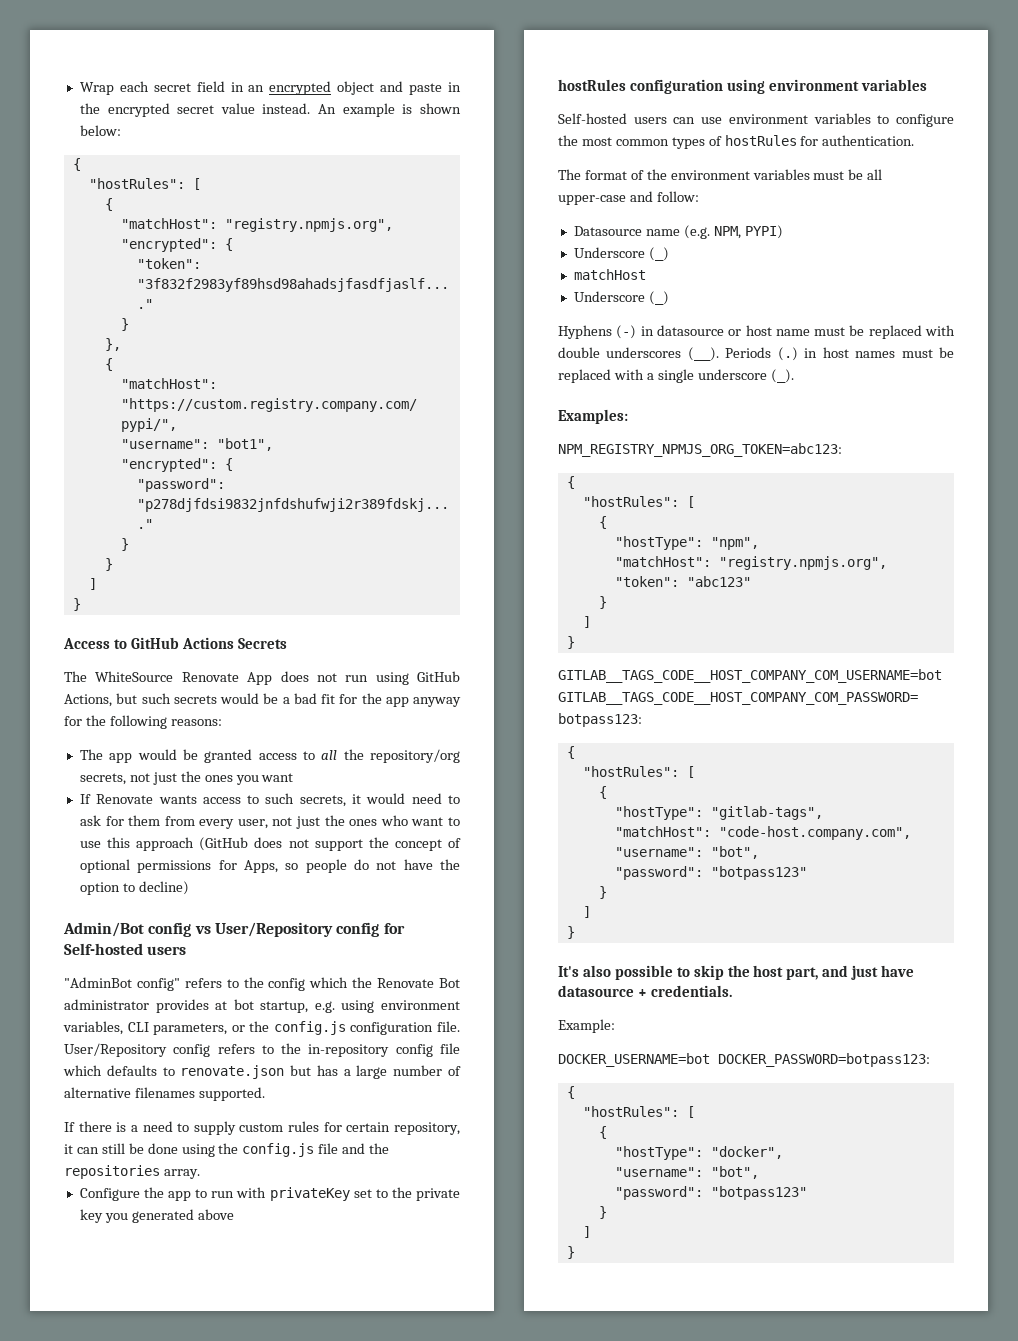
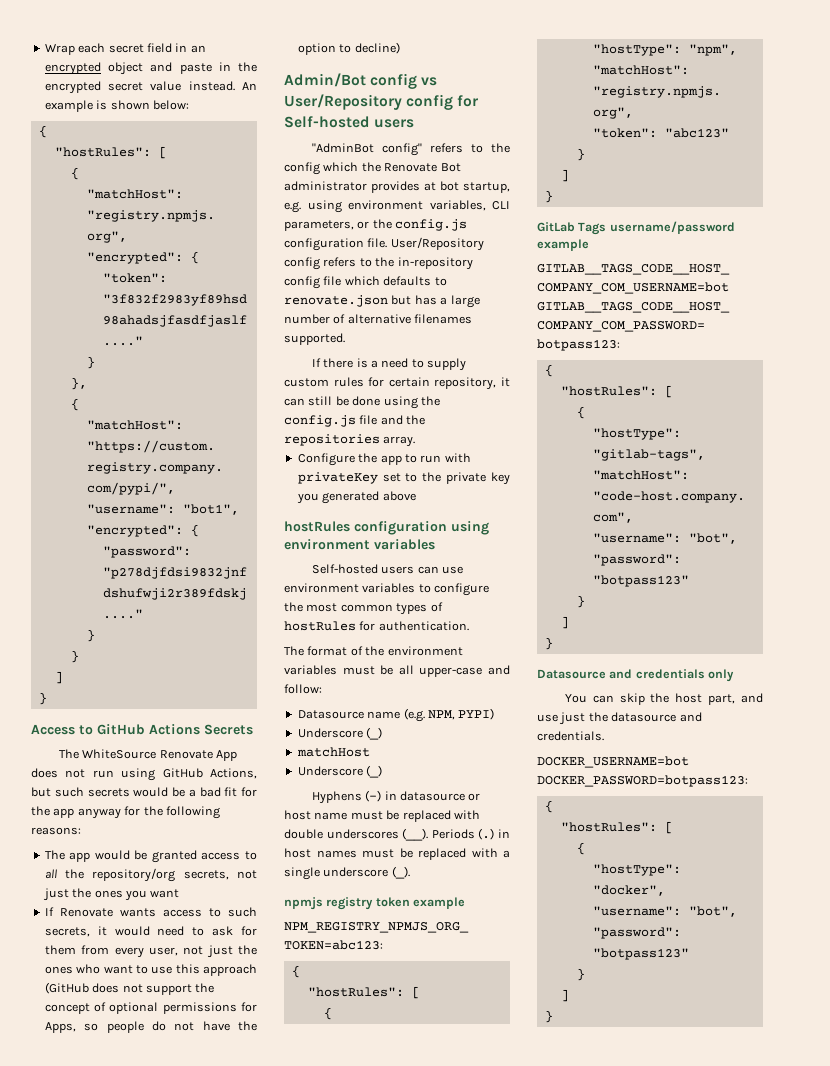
[558,409,628,424] Examples: -> [284,897,466,910] npmjs registry token example
(575, 642) none -> [537,221,735,235] [537,239,589,251] // GitLab Tags username/password example
[558,965,690,980] It's also possible to -> [537,669,735,682] [564,694,614,703] Datasource and credentials only // You can
[851,965,915,980] [558,985,647,997] just have datasource + -> [537,712,702,725] use just the datasource and
[558,1019,615,1033] // Example: -> (604, 736) none

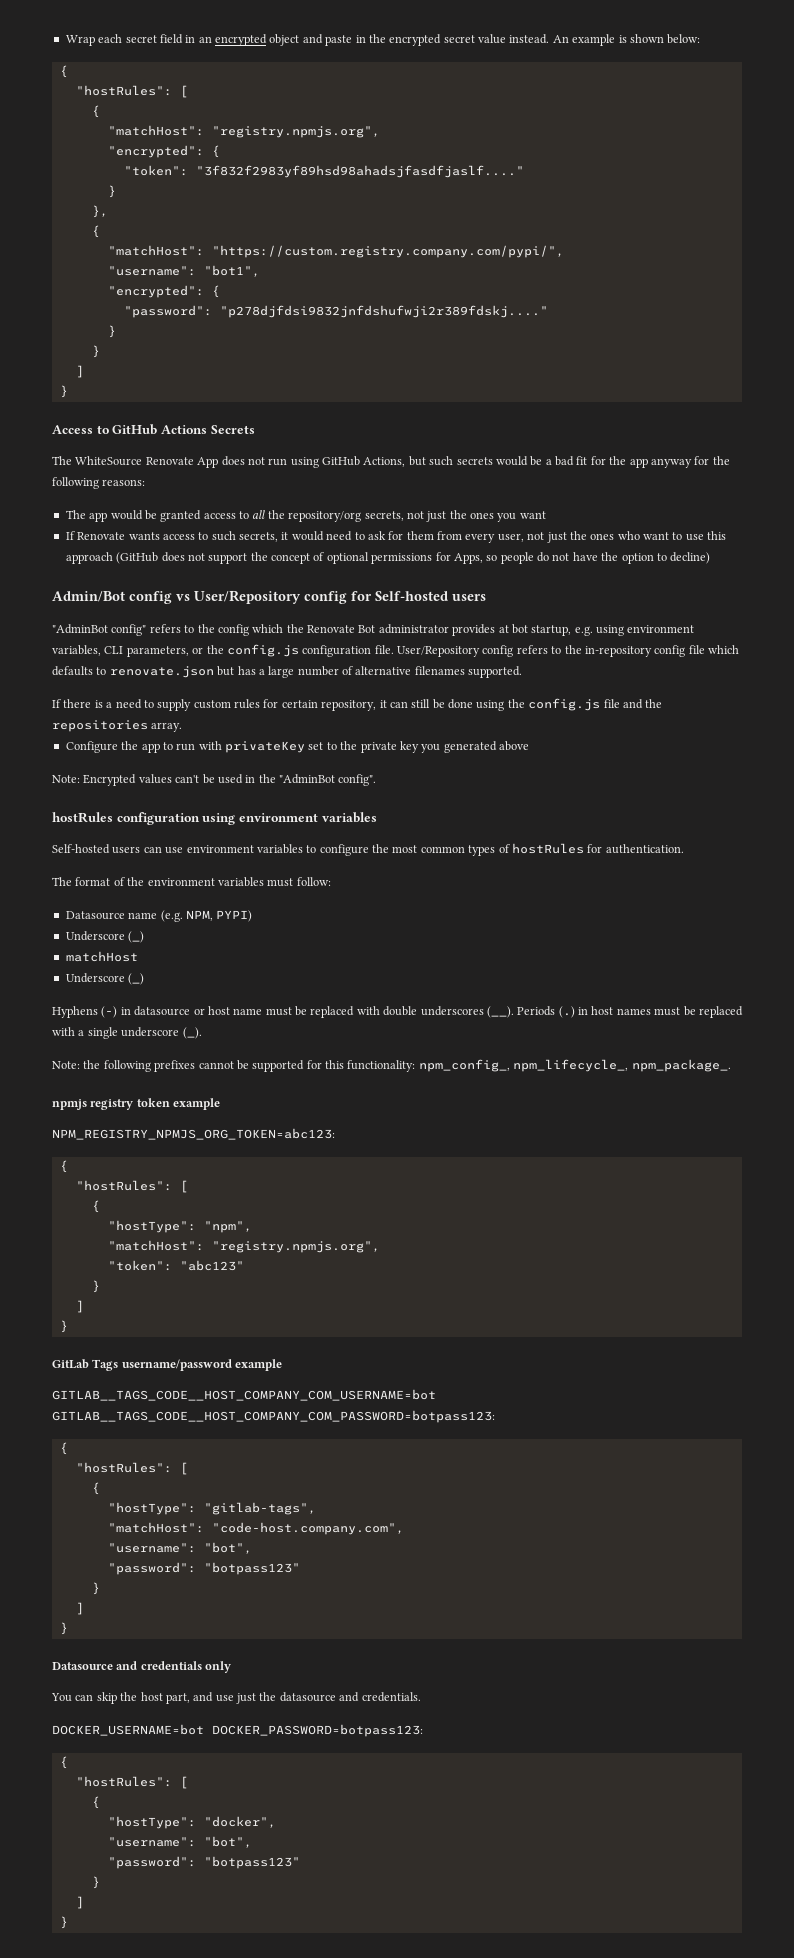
(416, 496) none -> [52,774,377,786] // Note: Encrypted values can't be used in the "AdminBot config".
[380,665,510,677] be all upper-case and -> (294, 882) none
(410, 872) none -> [52,1059,731,1072] // Note: the following prefixes cannot be supported for this functionality: npm_config_, npm_lifecycle_, npm_package_.

